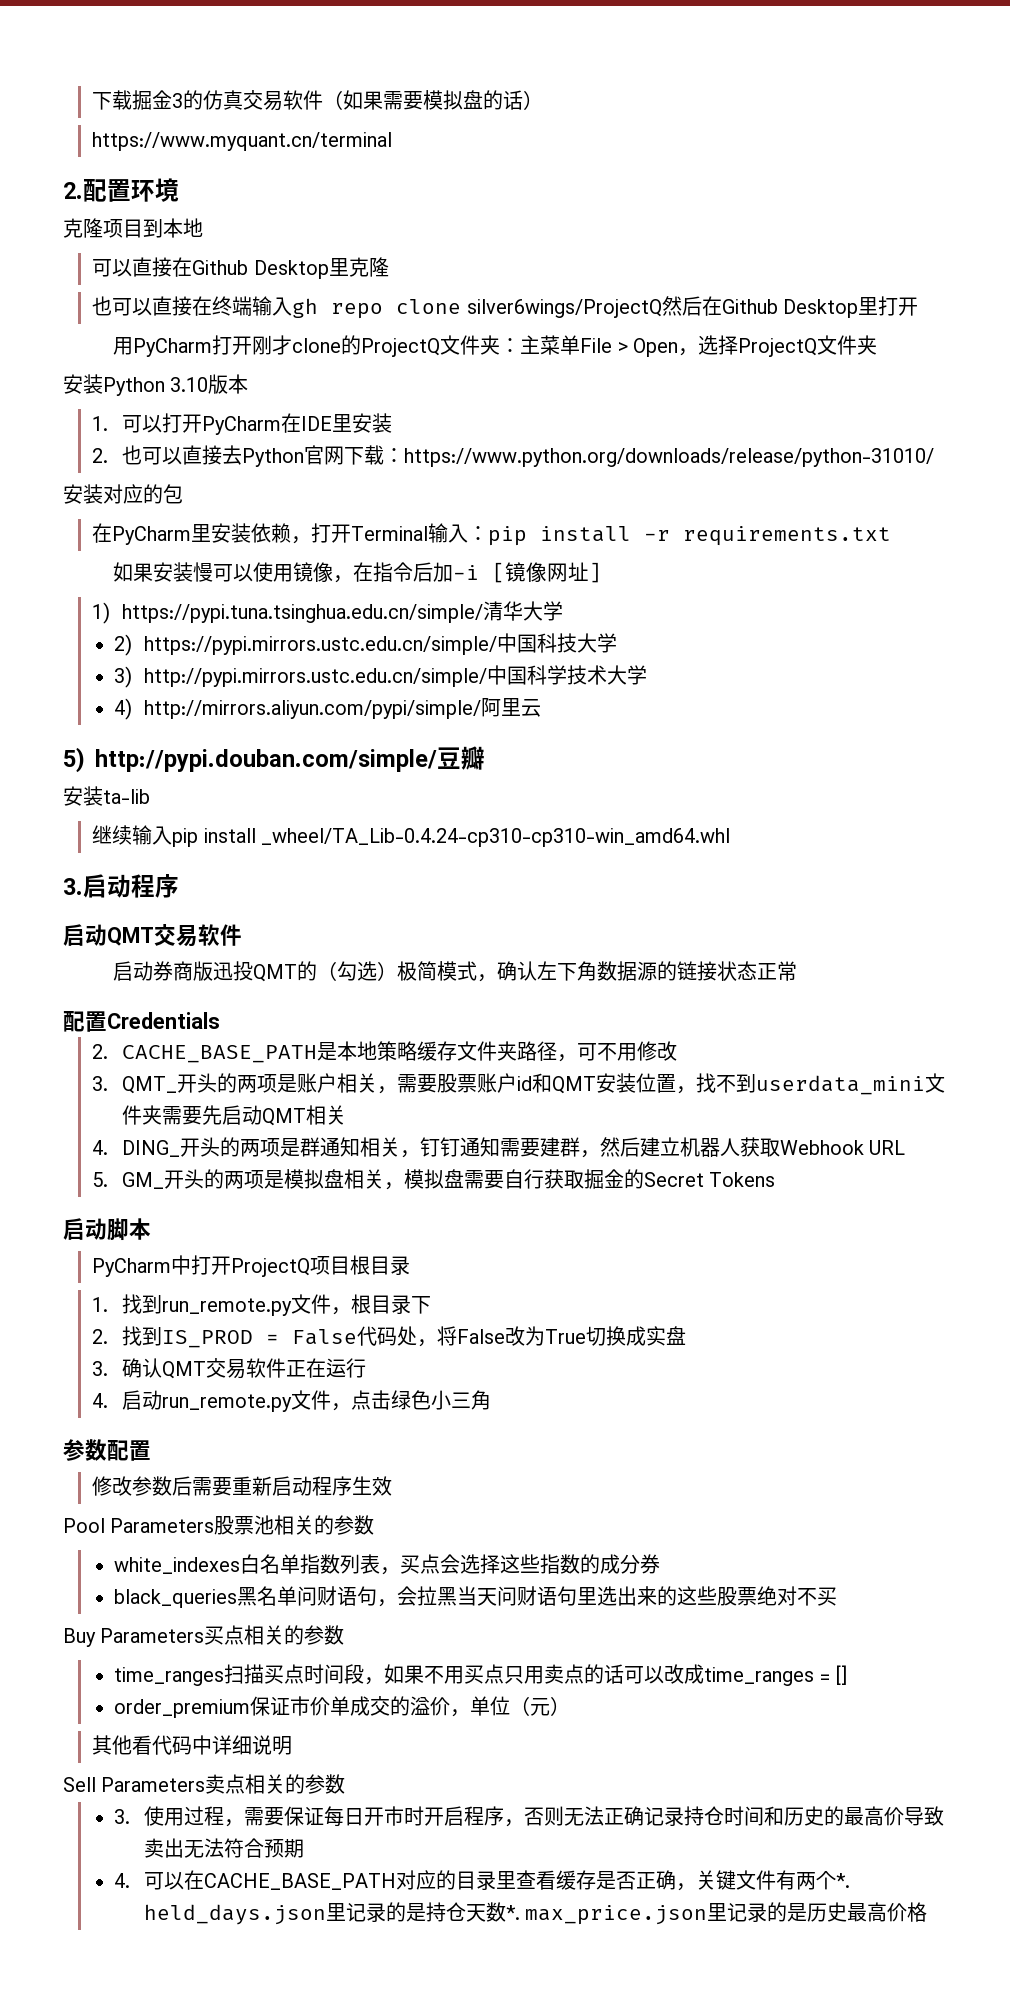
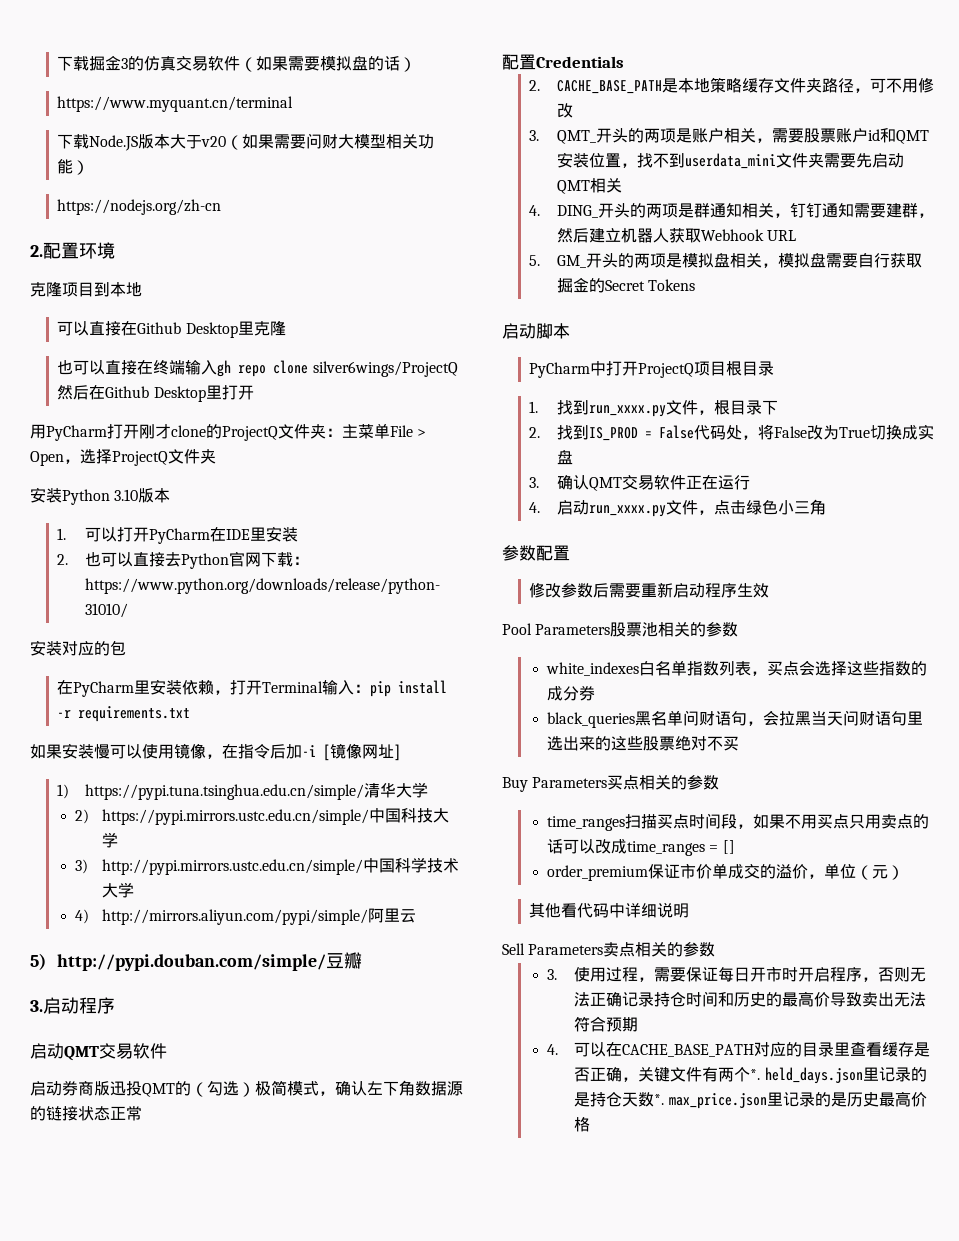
(393, 141) none -> [57,133,435,151] [57,159,90,175] [57,199,222,215] // 下载Node.JS版本大于v20（如果需要问财大模型相关功能） // https://nodejs.org/zh-cn
[63,786,150,806] [92,825,731,847] // 安装ta-lib // 继续输入pip install _wheel/TA_Lib-0.4.24-cp310-cp310-win_amd64.whl -> (363, 960) none
[161,1298,292,1316] run_remote.py -> [588,405,666,417] run_xxxx.py
[161,1394,292,1412] run_remote.py -> [588,505,666,517] run_xxxx.py

